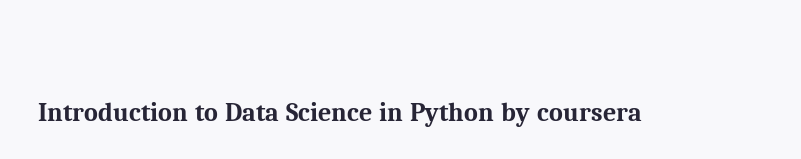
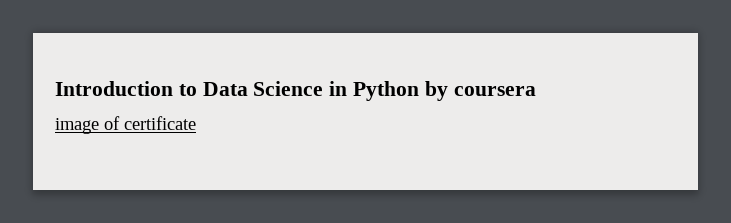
(643, 114) none -> [55,116,196,134] // image of certificate

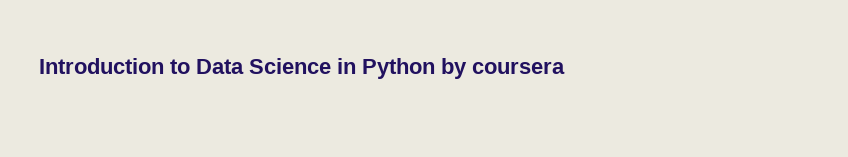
[55,116,196,134] // image of certificate -> (565, 67) none

